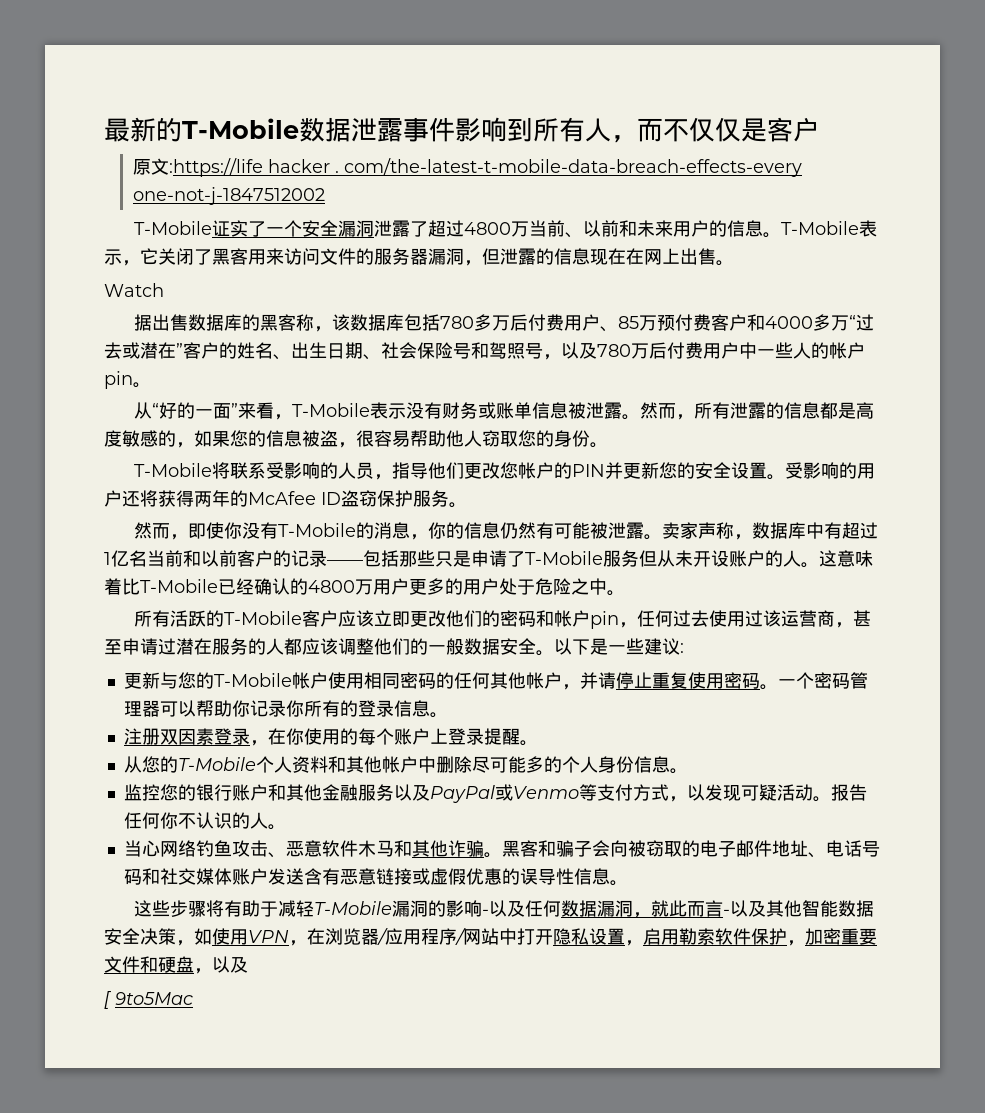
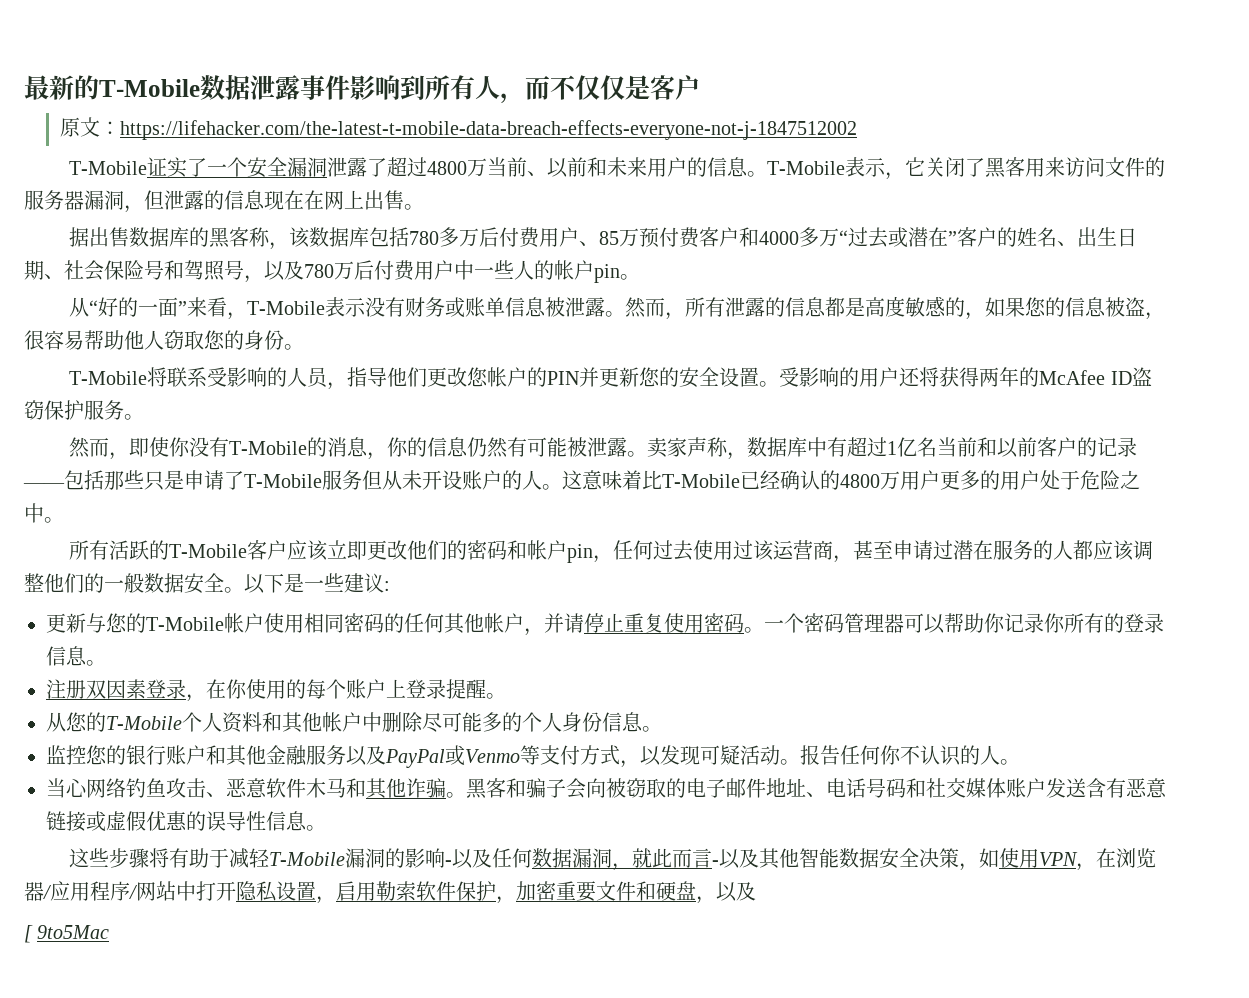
[169,158,803,177] [133,187,326,205] :https://life hacker . com/the-latest-t-mobile-data-breach-effects-every one-not-j-1847512002 -> [100,120,858,140] ：https://lifehacker.com/the-latest-t-mobile-data-breach-effects-everyone-not-j-1847512002
[104,283,164,297] // Watch -> (424, 207) none

